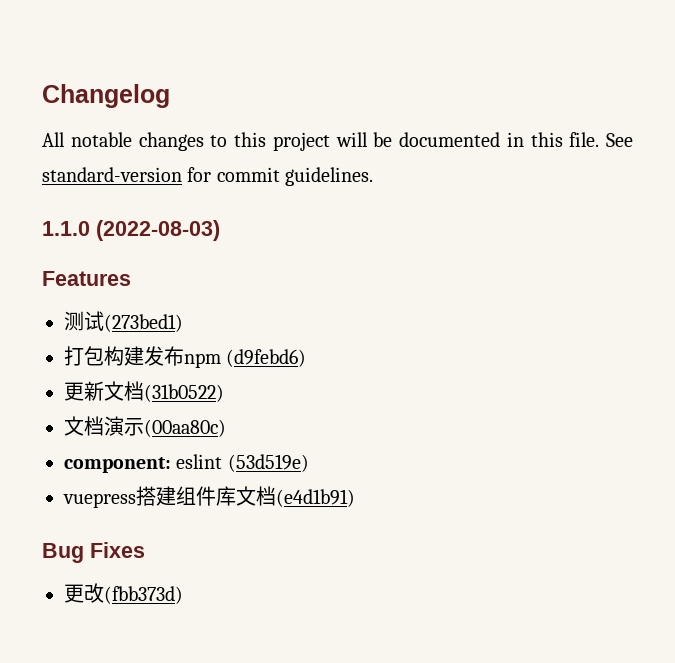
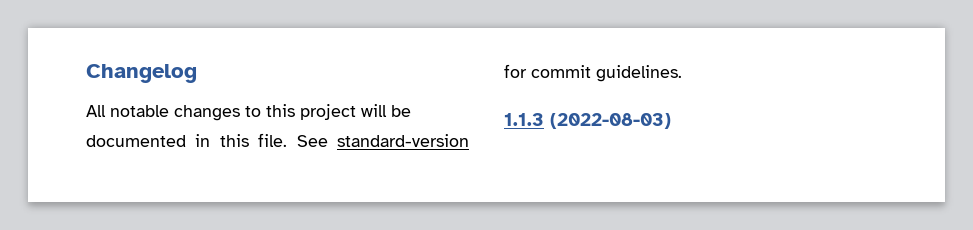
[42,221,90,236] 1.1.0 -> [504,113,544,126] 1.1.3
[42,271,131,286] [64,311,183,332] [64,346,307,368] [64,381,224,402] [64,416,226,437] [64,454,309,473] [63,486,355,508] [42,542,145,563] [64,583,183,604] // Features // 测试(273bed1) // 打包构建发布npm (d9febd6) // 更新文档(31b0522) // 文档演示(00aa80c) // component: eslint (53d519e) // vuepress搭建组件库文档(e4d1b91) // Bug Fixes // 更改(fbb373d) -> (671, 121) none

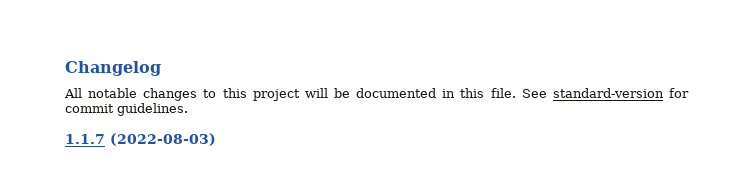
[504,113,544,126] 1.1.3 -> [65,134,105,144] 1.1.7

